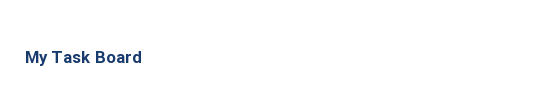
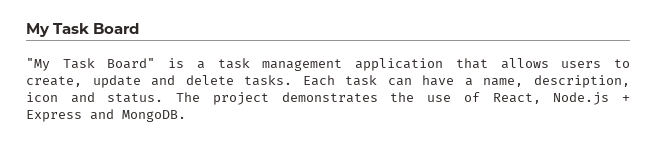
(142, 57) none -> [26,58,630,71] [26,75,630,88] [26,92,631,105] [26,109,186,122] // "My Task Board" is a task management application that allows users to create, update and delete tasks. Each task can have a name, description, icon and status. The project demonstrates the use of React, Node.js + Express and MongoDB.

